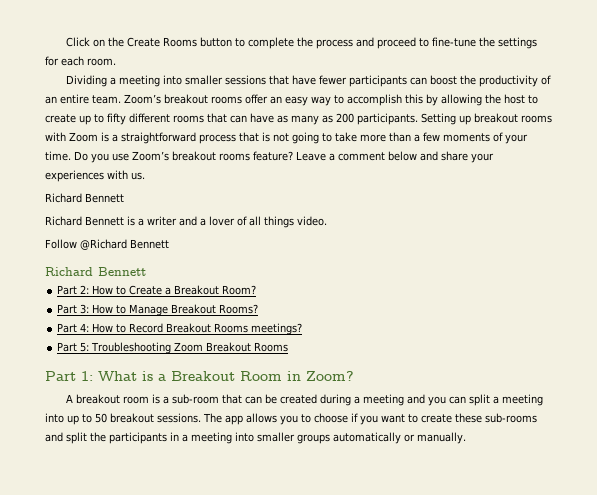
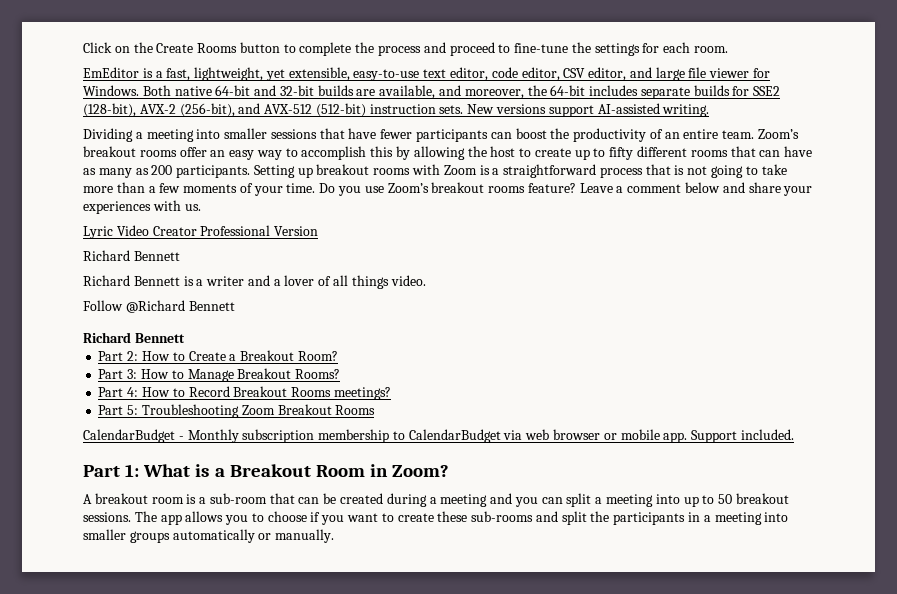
(116, 62) none -> [83,67,771,81] [83,85,781,99] [83,103,710,117] // EmEditor is a fast, lightweight, yet extensible, easy-to-use text editor, code editor, CSV editor, and large file viewer for Windows. Both native 64-bit and 32-bit builds are available, and moreover, the 64-bit includes separate builds for SSE2 (128-bit), AVX-2 (256-bit), and AVX-512 (512-bit) instruction sets. New versions support AI-assisted writing.
(145, 176) none -> [83,225,319,239] // Lyric Video Creator Professional Version
(289, 347) none -> [83,429,794,443] // CalendarBudget - Monthly subscription membership to CalendarBudget via web browser or mobile app. Support included.

